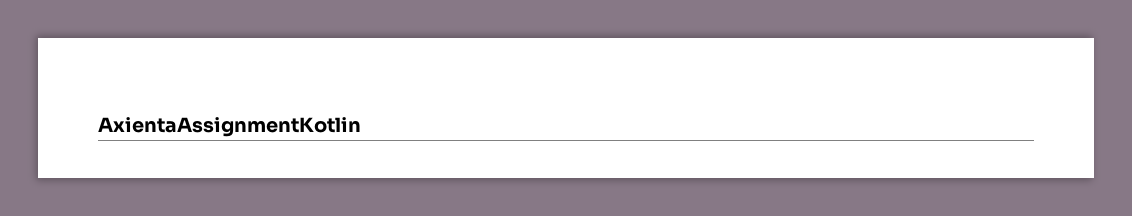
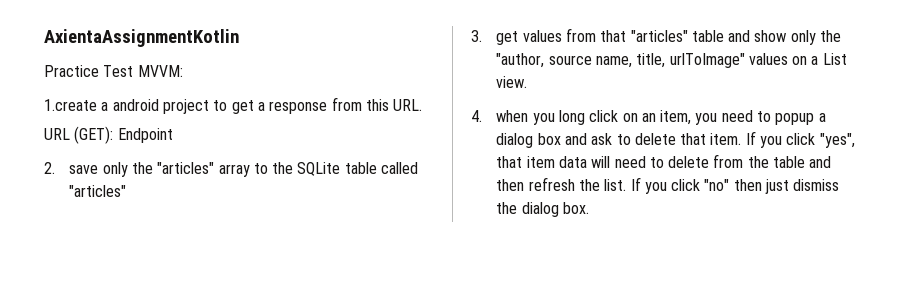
(361, 127) none -> [44,65,183,77] [44,97,423,114] [44,126,173,144] [44,162,419,177] [69,185,127,197] [471,28,842,45] [496,53,847,68] [496,76,528,88] [471,110,826,125] [496,131,855,148] [496,154,832,168] [496,177,840,194] [496,202,589,217] // Practice Test MVVM: // 1.create a android project to get a response from this URL. // URL (GET): Endpoint // 2. save only the "articles" array to the SQLite table called "articles" // 3. get values from that "articles" table and show only the "author, source name, title, urlToImage" values on a List view. // 4. when you long click on an item, you need to popup a dialog box and ask to delete that item. If you click "yes", that item data will need to delete from the table and then refresh the list. If you click "no" then just dismiss the dialog box.

